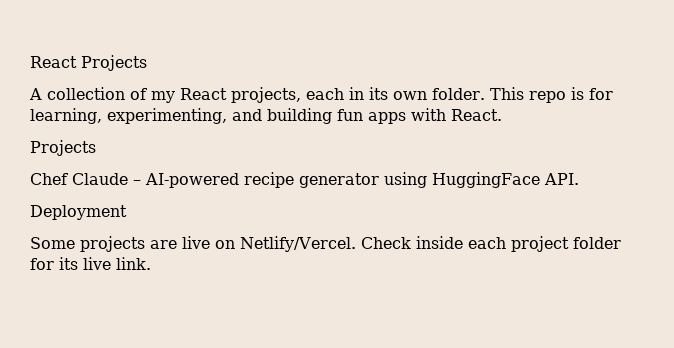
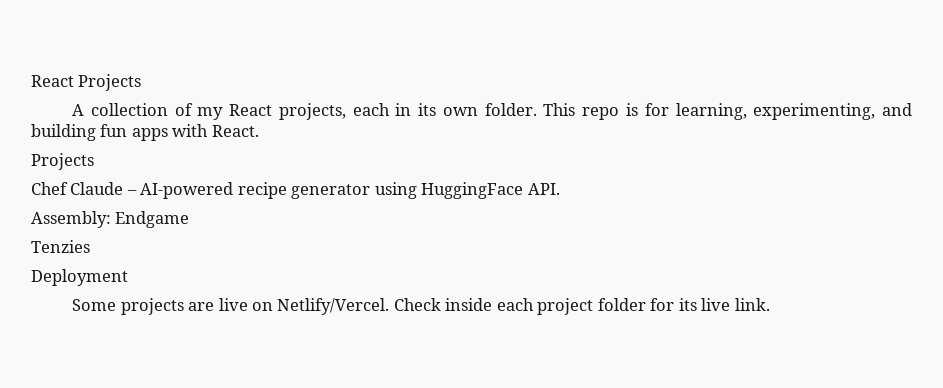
(579, 179) none -> [31,211,190,228] [31,240,90,253] // Assembly: Endgame // Tenzies

